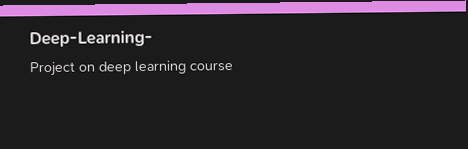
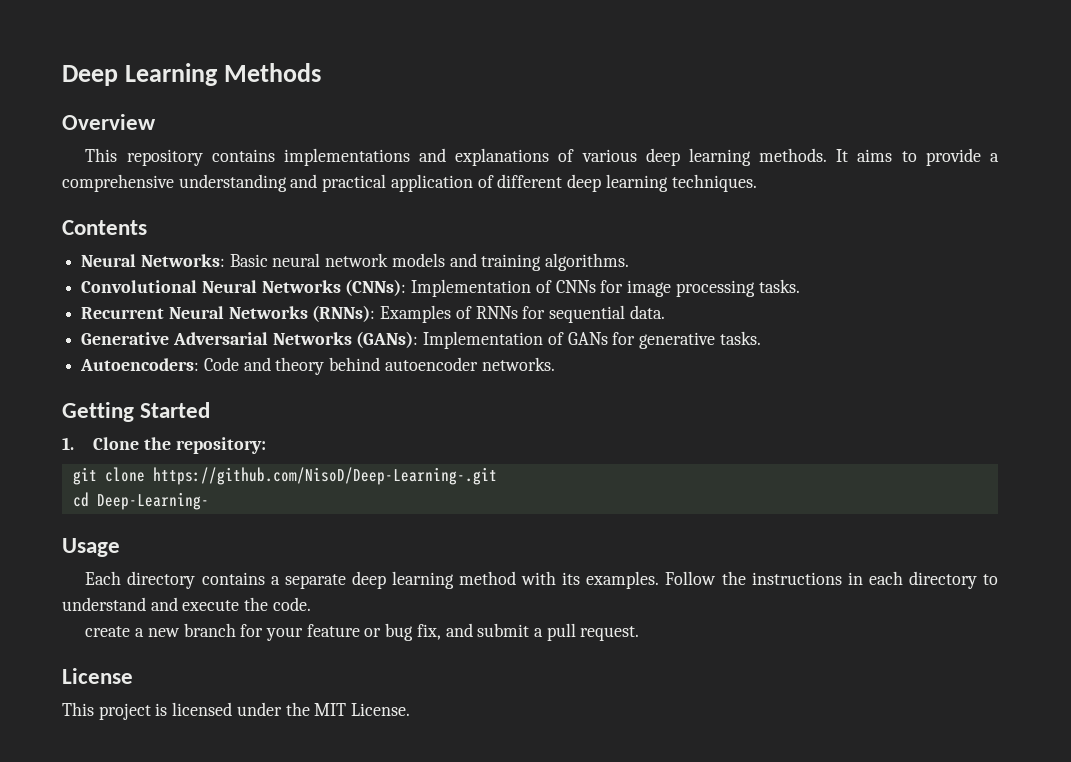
[29,29,153,48] [29,60,233,77] Deep-Learning- // Project on deep learning course -> [62,63,321,86] [62,114,156,130] [85,148,999,166] [62,174,757,192] [62,220,147,235] [81,253,630,271] [81,279,800,297] [81,305,665,323] [81,331,761,349] [80,357,555,375] [62,402,211,422] [62,437,266,454] [72,467,497,485] [72,492,209,510] [62,538,120,557] [85,571,998,589] [62,597,311,611] [85,623,640,641] [62,668,133,684] [62,702,411,720] Deep Learning Methods // Overview // This repository contains implementations and explanations of various deep learning methods. It aims to provide a comprehensive understanding and practical application of different deep learning techniques. // Contents // Neural Networks: Basic neural network models and training algorithms. // Convolutional Neural Networks (CNNs): Implementation of CNNs for image processing tasks. // Recurrent Neural Networks (RNNs): Examples of RNNs for sequential data. // Generative Adversarial Networks (GANs): Implementation of GANs for generative tasks. // Autoencoders: Code and theory behind autoencoder networks. // Getting Started // 1. Clone the repository: // git clone https://github.com/NisoD/Deep-Learning-.git // cd Deep-Learning- // Usage // Each directory contains a separate deep learning method with its examples. Follow the instructions in each directory to understand and execute the code. // create a new branch for your feature or bug fix, and submit a pull request. // License // This project is licensed under the MIT License.

